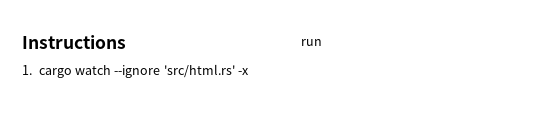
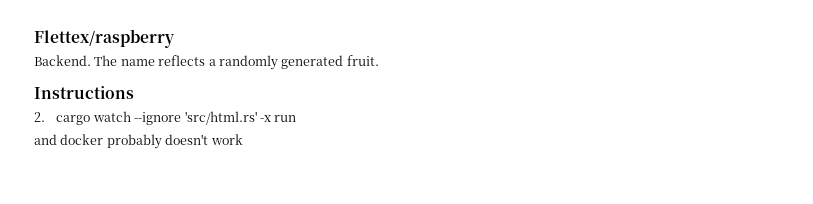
(22, 42) none -> [34,29,174,48] [34,55,379,70] Flettex/raspberry // Backend. The name reflects a randomly generated fruit. //
[22,65,32,75] 1. -> [34,112,45,122] 2.
(322, 42) none -> [34,134,243,149] // and docker probably doesn't work

